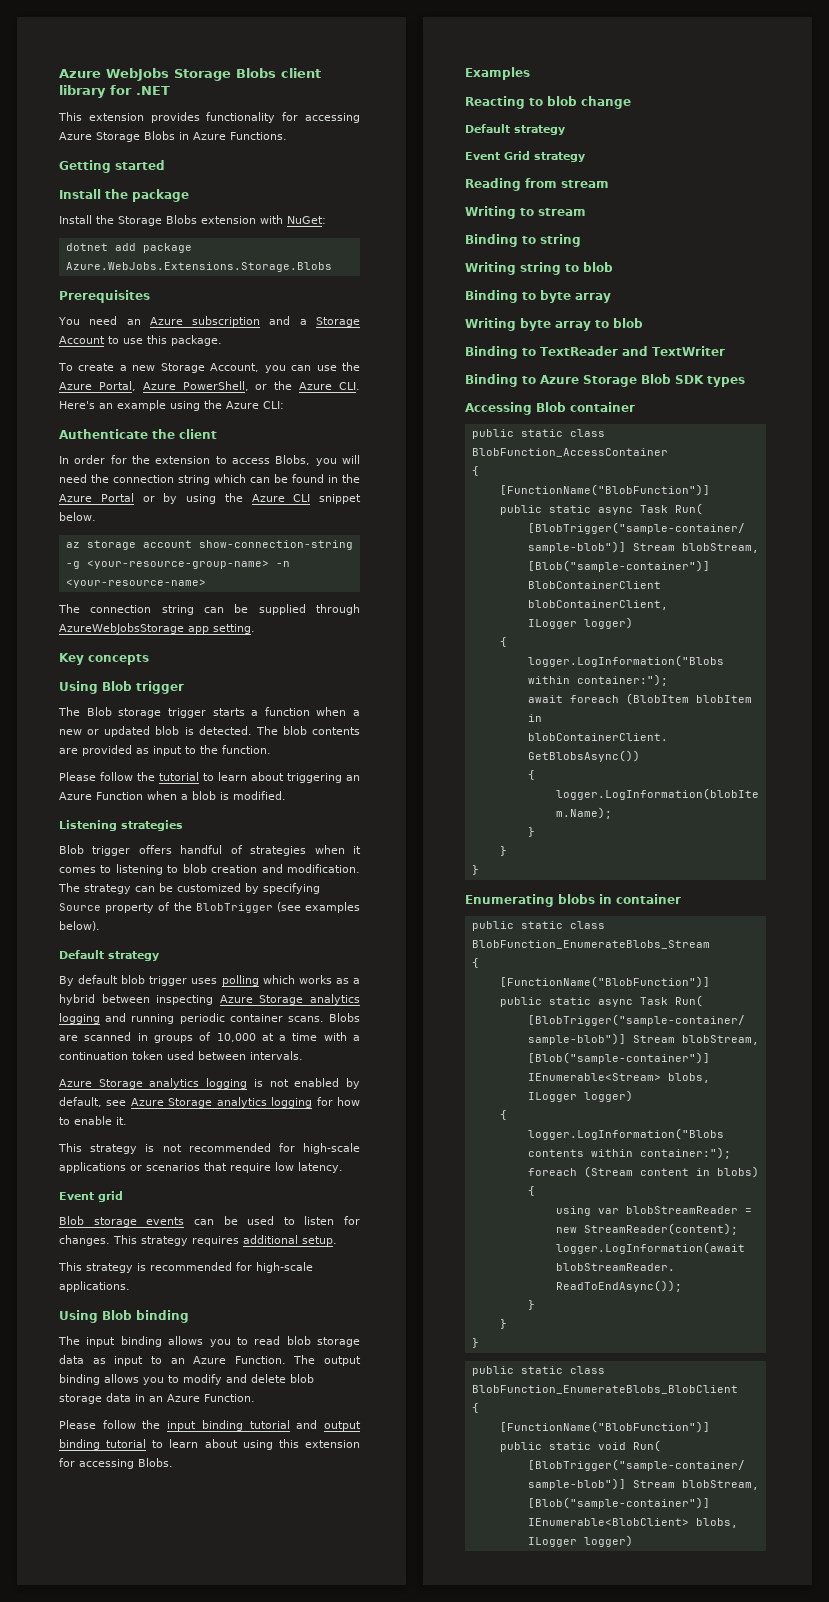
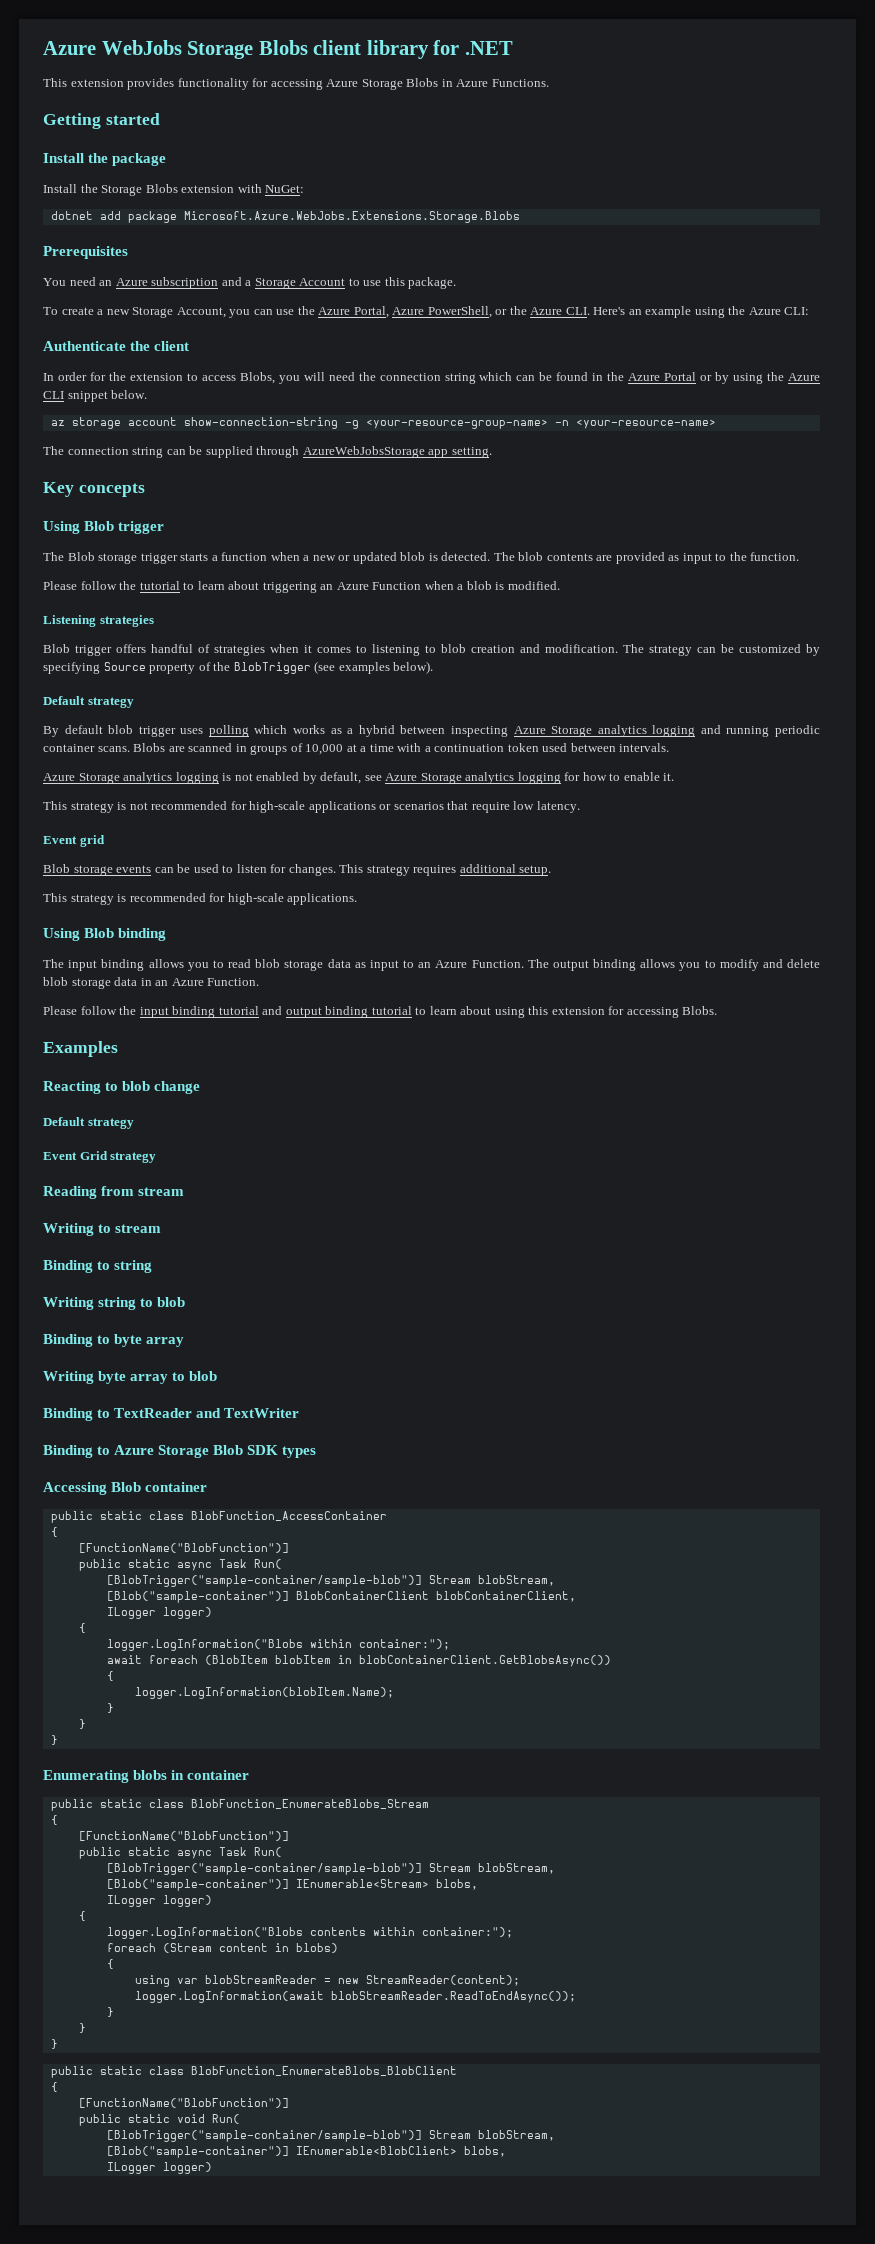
[65,262,332,272] Azure.WebJobs.Extensions.Storage.Blobs -> [183,211,520,223] Microsoft.Azure.WebJobs.Extensions.Storage.Blobs

